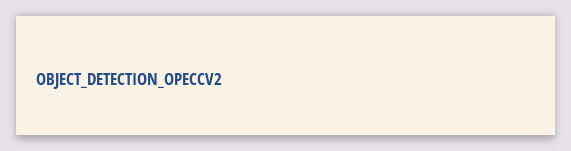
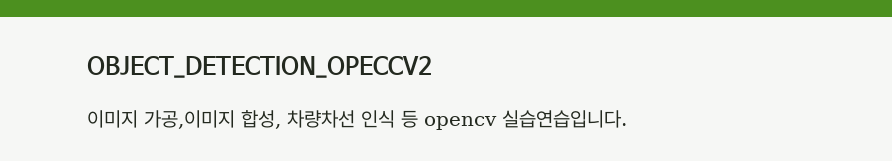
(222, 81) none -> [87,110,627,130] // 이미지 가공,이미지 합성, 차량차선 인식 등 opencv 실습연습입니다.

